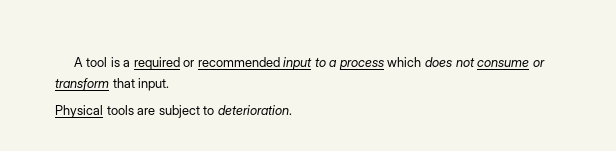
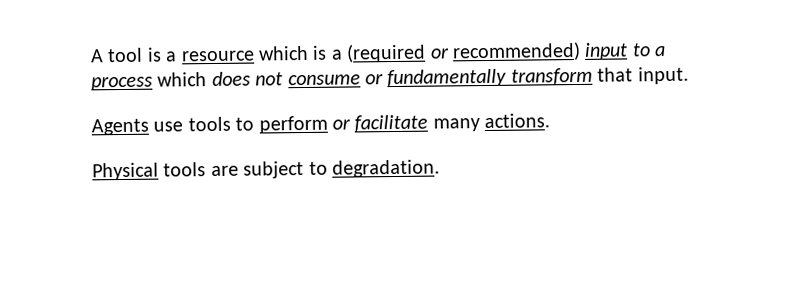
[133,57,280,70] required or recommended -> [180,41,581,63] resource which is a (required or recommended)
(545, 63) none -> [387,68,508,88] fundamentally
(170, 84) none -> [91,113,551,136] // Agents use tools to perform or facilitate many actions.
[217,105,292,115] deterioration. -> [332,159,440,178] degradation.

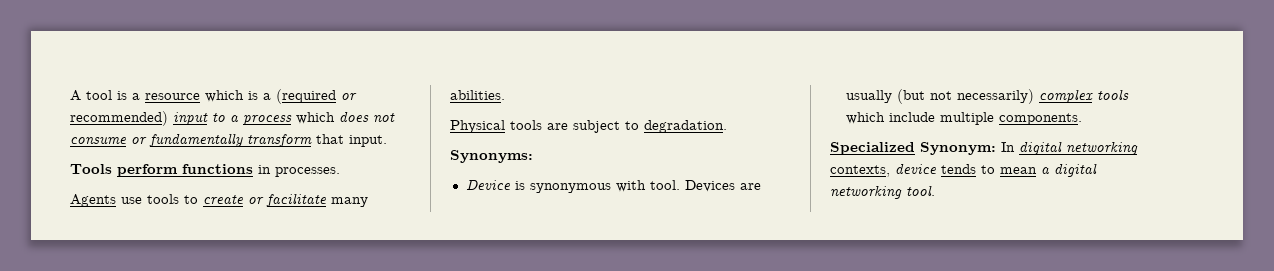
(689, 75) none -> [70,164,340,177] // Tools perform functions in processes.
[258,115,328,134] perform -> [203,195,244,204] create
[484,113,551,129] actions. -> [450,90,505,100] abilities.
(440, 168) none -> [450,150,533,163] [465,180,761,193] [845,89,1129,104] [845,112,1082,125] [830,141,1138,155] [830,163,1097,177] [830,185,935,199] // Synonyms: // Device is synonymous with tool. Devices are usually (but not necessarily) complex tools which include multiple components. // Specialized Synonym: In digital networking contexts, device tends to mean a digital networking tool.

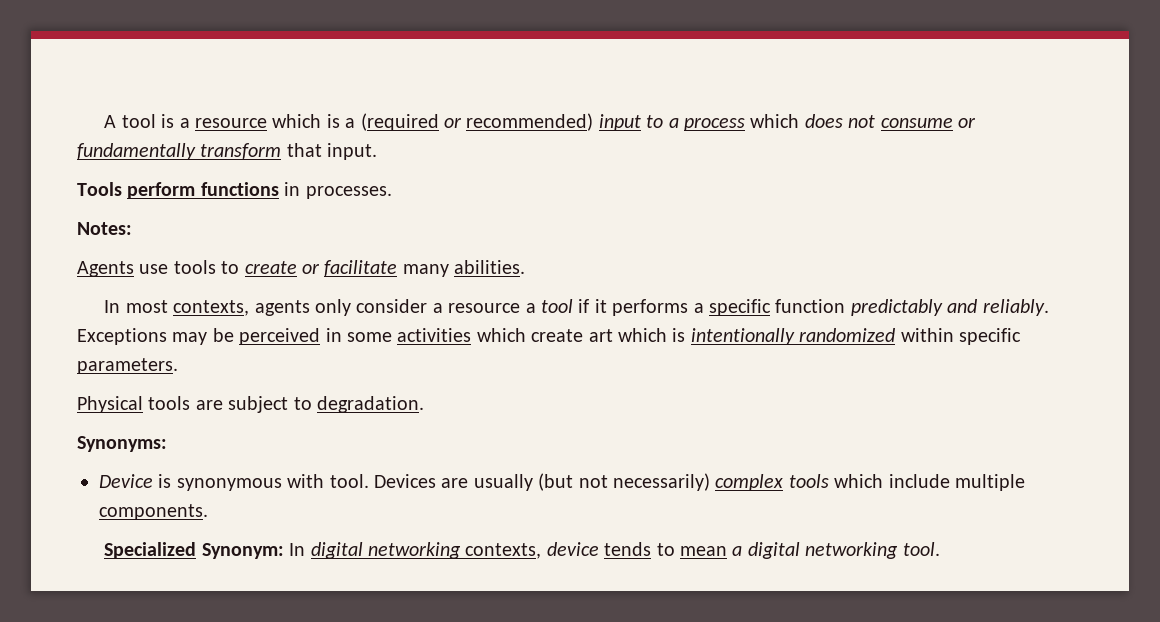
(340, 172) none -> [77,222,132,235] // Notes:
(505, 95) none -> [104,299,1049,316] [77,328,1021,345] [77,358,178,374] // In most contexts, agents only consider a resource a tool if it performs a specific function predictably and reliably. Exceptions may be perceived in some activities which create art which is intentionally randomized within specific parameters.

